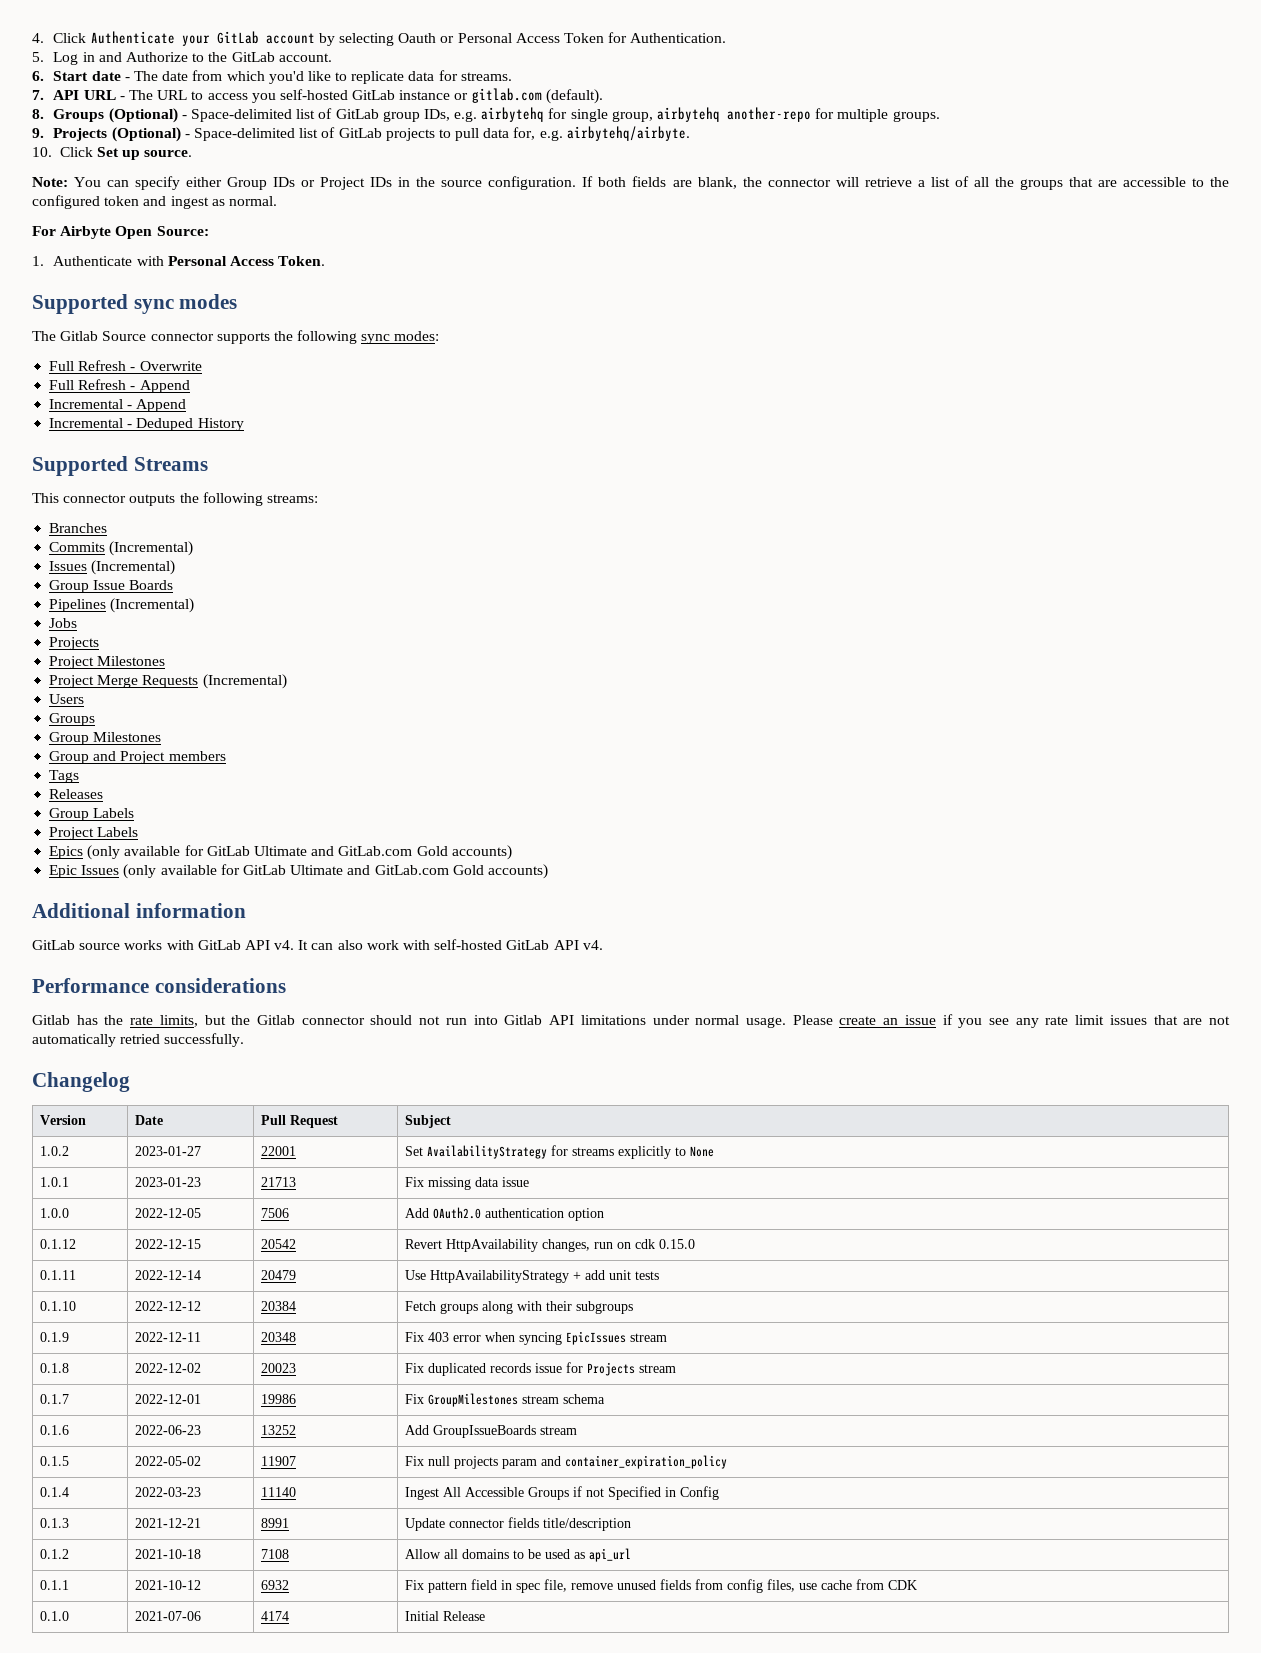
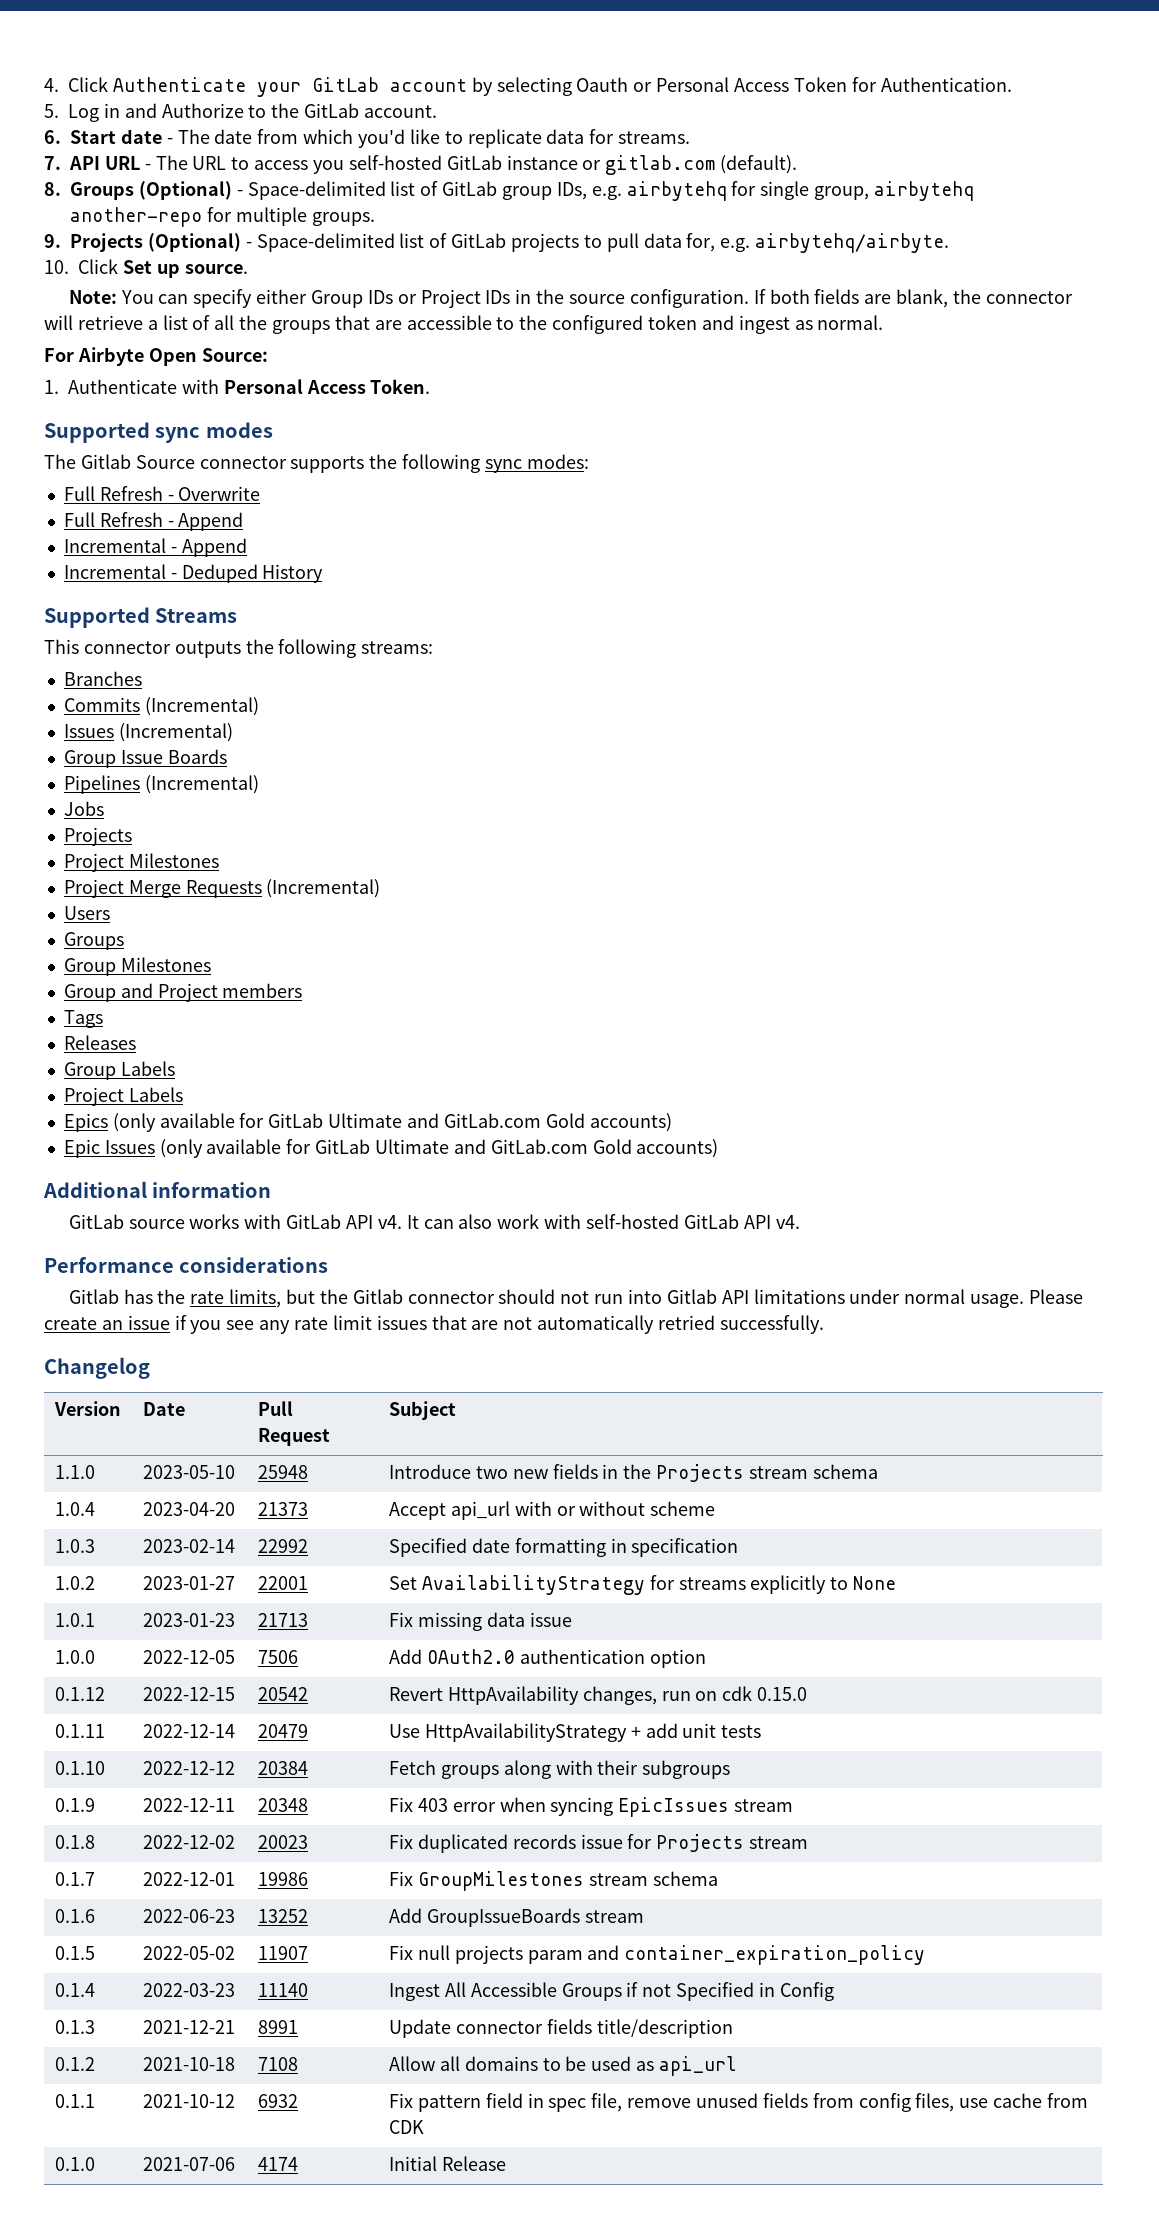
(451, 1121) none -> [54,1465,95,1479] [142,1465,235,1479] [257,1465,308,1479] [388,1464,878,1482] [54,1502,95,1516] [142,1502,235,1516] [257,1502,308,1516] [388,1501,716,1520] [54,1539,95,1553] [142,1539,235,1553] [257,1539,308,1553] [388,1538,739,1557] // 1.1.0 | 2023-05-10 | 25948 | Introduce two new fields in the Projects stream schema // 1.0.4 | 2023-04-20 | 21373 | Accept api_url with or without scheme // 1.0.3 | 2023-02-14 | 22992 | Specified date formatting in specification

